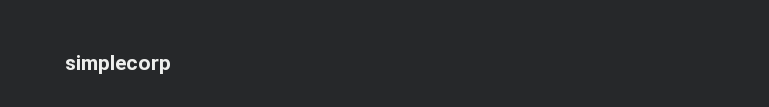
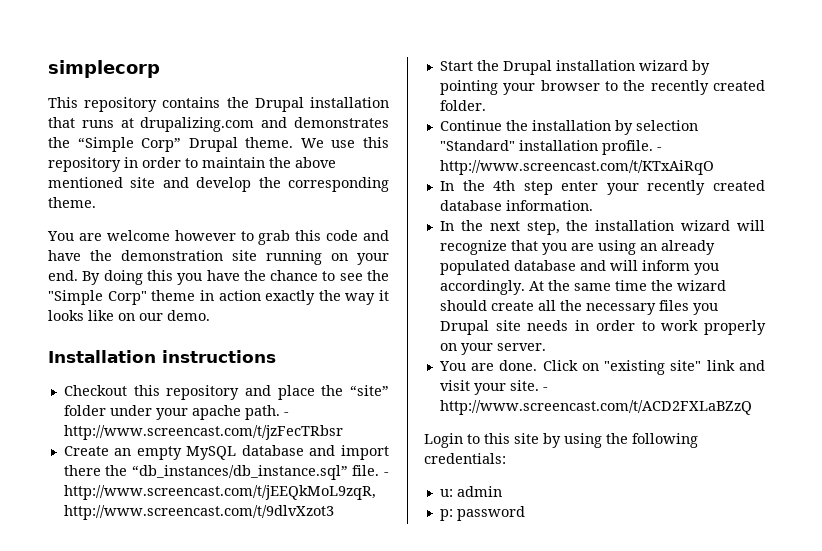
(171, 64) none -> [48,97,389,112] [48,117,389,132] [48,137,389,152] [48,157,336,172] [48,177,389,192] [48,197,96,208] [47,230,389,245] [48,250,389,265] [48,270,390,285] [48,290,389,305] [48,310,210,321] [48,350,276,363] [63,385,390,400] [63,405,289,420] [63,425,343,440] [63,445,389,460] [63,465,389,480] [63,485,376,500] [63,505,334,520] [439,60,710,75] [439,80,765,95] [439,100,486,111] [439,120,698,135] [439,140,662,155] [439,160,714,175] [439,180,765,195] [439,200,593,211] [439,220,765,235] [439,240,715,255] [439,260,719,275] [439,280,726,295] [439,300,718,315] [439,320,766,335] [439,343,546,355] [438,360,765,375] [439,380,548,395] [439,400,752,415] [424,433,698,448] [424,453,506,464] [439,486,502,497] [439,506,525,521] // This repository contains the Drupal installation that runs at drupalizing.com and demonstrates the “Simple Corp” Drupal theme. We use this repository in order to maintain the above mentioned site and develop the corresponding theme. // You are welcome however to grab this code and have the demonstration site running on your end. By doing this you have the chance to see the "Simple Corp" theme in action exactly the way it looks like on our demo. // Installation instructions // Checkout this repository and place the “site” folder under your apache path. - http://www.screencast.com/t/jzFecTRbsr // Create an empty MySQL database and import there the “db_instances/db_instance.sql” file. - http://www.screencast.com/t/jEEQkMoL9zqR, http://www.screencast.com/t/9dlvXzot3 // Start the Drupal installation wizard by pointing your browser to the recently created folder. // Continue the installation by selection "Standard" installation profile. - http://www.screencast.com/t/KTxAiRqO // In the 4th step enter your recently created database information. // In the next step, the installation wizard will recognize that you are using an already populated database and will inform you accordingly. At the same time the wizard should create all the necessary files you Drupal site needs in order to work properly on your server. // You are done. Click on "existing site" link and visit your site. - http://www.screencast.com/t/ACD2FXLaBZzQ // Login to this site by using the following credentials: // u: admin // p: password

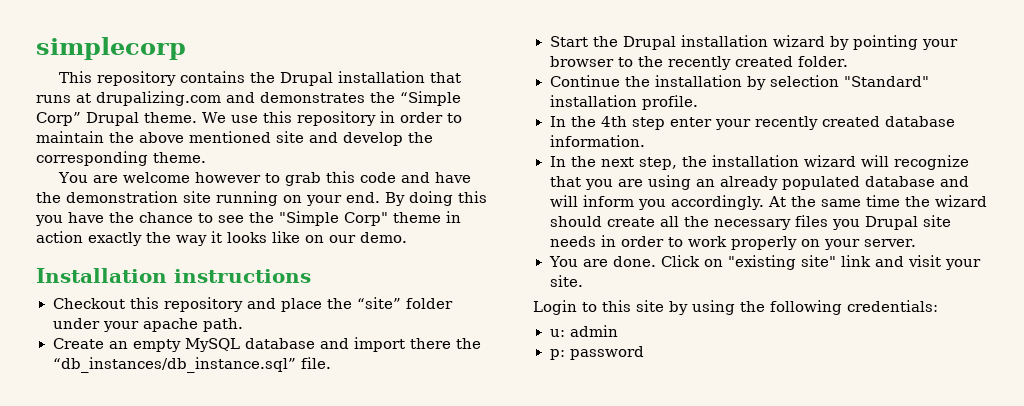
[283,412,289,416] [63,425,343,440] - http://www.screencast.com/t/jzFecTRbsr -> (243, 325) none
[384,472,389,476] [63,485,376,500] [63,505,334,520] - http://www.screencast.com/t/jEEQkMoL9zqR, http://www.screencast.com/t/9dlvXzot3 -> (331, 363) none
[656,147,662,151] [439,160,714,175] - http://www.screencast.com/t/KTxAiRqO -> (698, 102) none
[542,387,548,391] [439,400,752,415] - http://www.screencast.com/t/ACD2FXLaBZzQ -> (583, 281) none

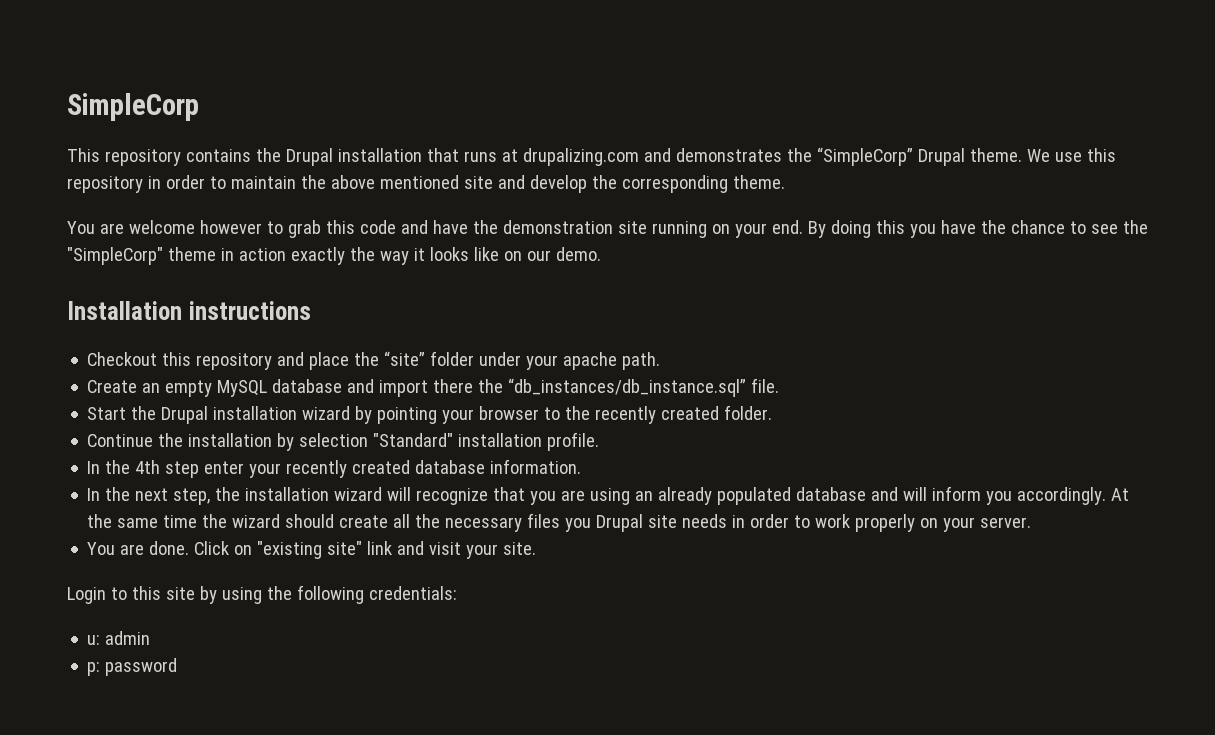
[36,37,186,60] simplecorp -> [67,93,199,121] SimpleCorp
[400,91,461,106] [36,112,81,126] “Simple Corp” -> [816,147,913,166] “SimpleCorp”
[279,211,388,226] "Simple Corp" -> [67,247,163,265] "SimpleCorp"

